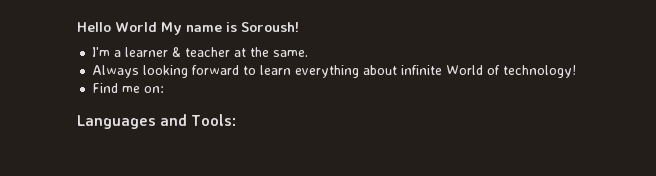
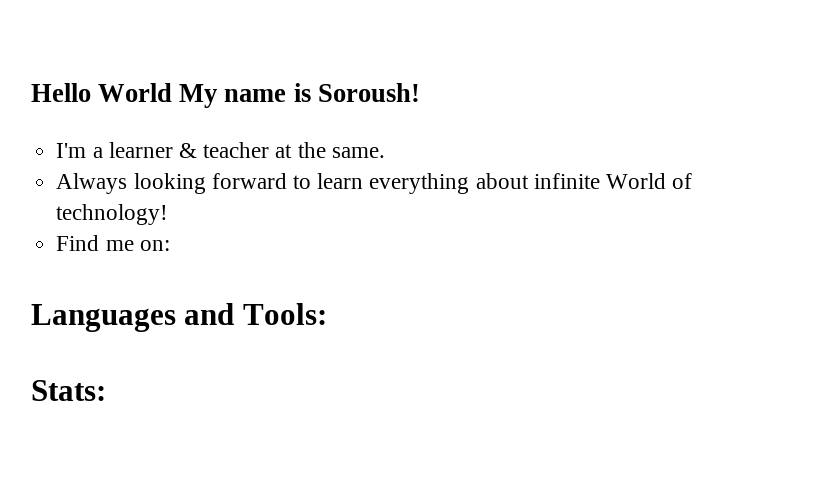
(237, 120) none -> [31,380,106,401] // Stats:

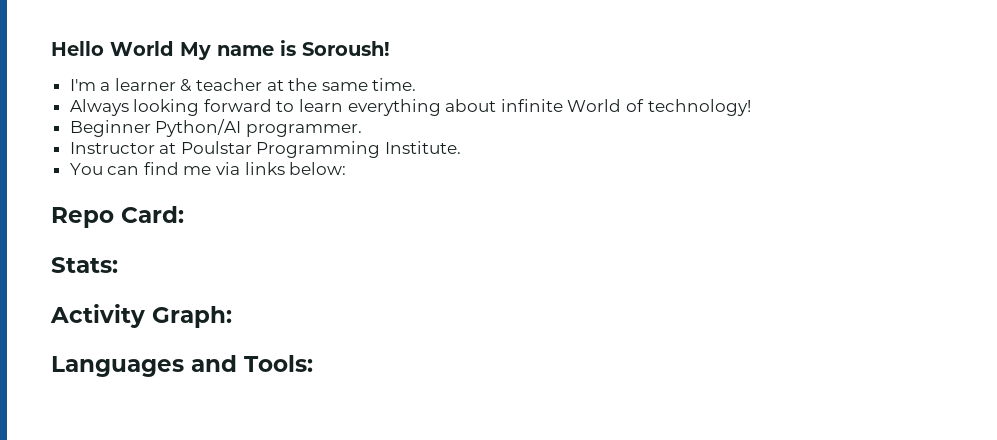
[331,147,385,158] same. -> [321,78,417,91] same time.
[56,235,170,251] Find me on: -> [69,119,362,137] [69,141,462,158] [69,162,347,175] [51,206,184,228] [51,257,118,273] [50,304,232,328] Beginner Python/AI programmer. // Instructor at Poulstar Programming Institute. // You can find me via links below: // Repo Card: // Stats: // Activity Graph:
[31,380,106,401] // Stats: -> (313, 363) none

